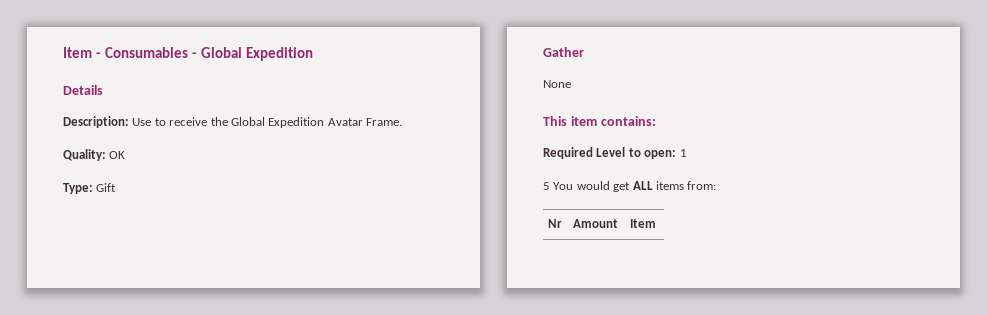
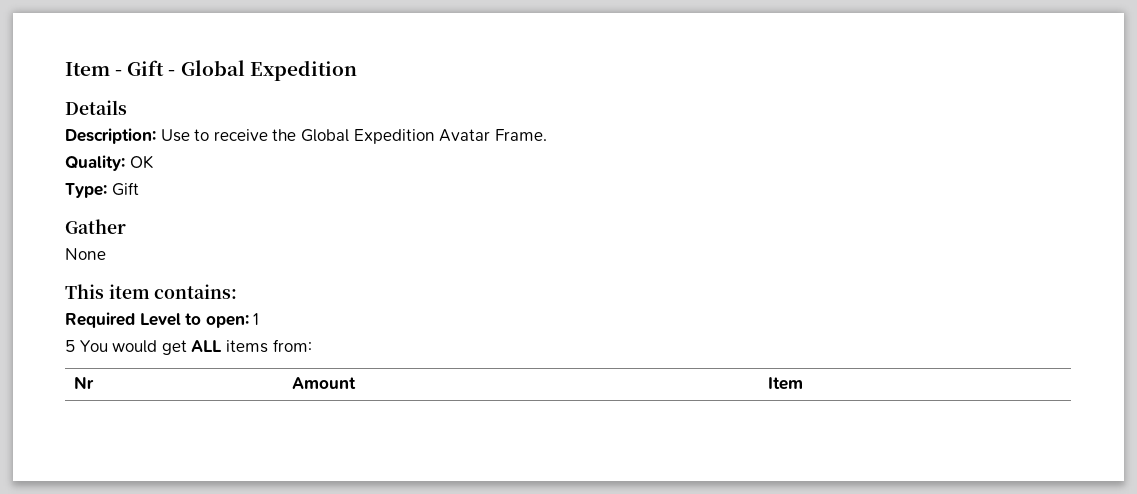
[105,47,189,58] Consumables -> [127,60,165,76] Gift

